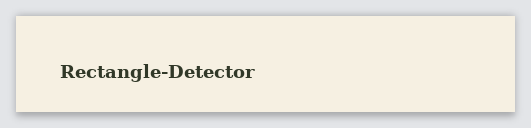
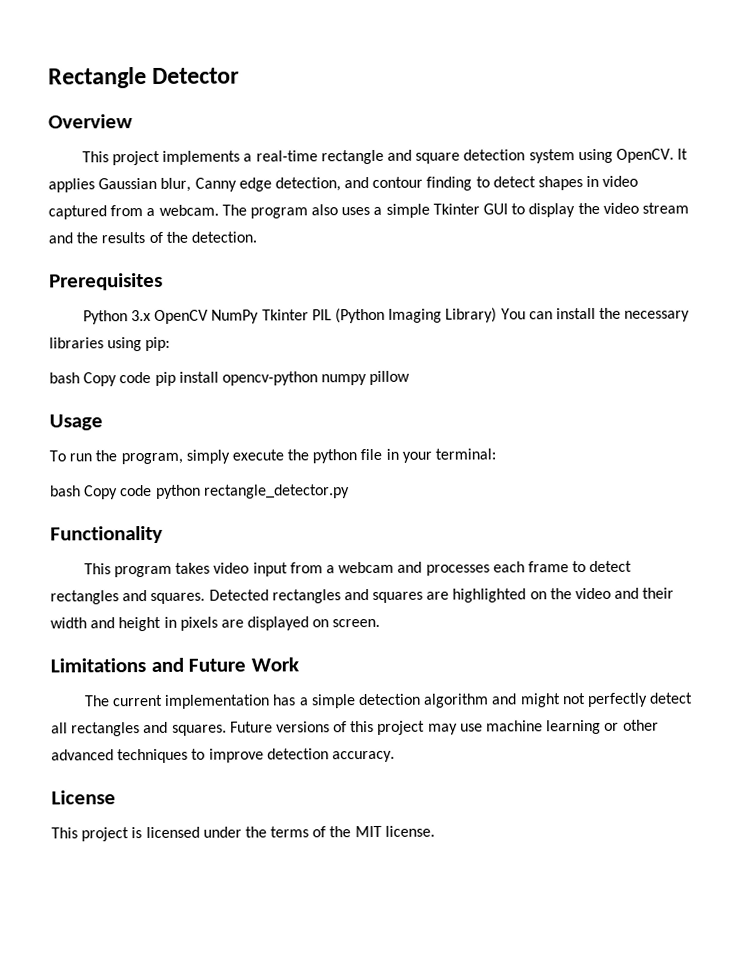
[60,64,255,82] Rectangle-Detector -> [48,67,241,89] [48,114,133,129] [81,148,689,166] [48,175,639,193] [48,202,689,220] [48,231,257,244] [49,272,163,291] [82,307,691,325] [49,336,171,352] [49,370,411,387] [49,414,103,431] [49,448,497,465] [50,484,350,500] [50,525,163,544] [83,560,633,578] [50,587,675,605] [50,616,381,632] [50,657,300,673] [83,692,694,709] [51,719,659,737] [51,748,395,764] [51,790,116,805] [51,825,435,842] Rectangle Detector // Overview // This project implements a real-time rectangle and square detection system using OpenCV. It applies Gaussian blur, Canny edge detection, and contour finding to detect shapes in video captured from a webcam. The program also uses a simple Tkinter GUI to display the video stream and the results of the detection. // Prerequisites // Python 3.x OpenCV NumPy Tkinter PIL (Python Imaging Library) You can install the necessary libraries using pip: // bash Copy code pip install opencv-python numpy pillow // Usage // To run the program, simply execute the python file in your terminal: // bash Copy code python rectangle_detector.py // Functionality // This program takes video input from a webcam and processes each frame to detect rectangles and squares. Detected rectangles and squares are highlighted on the video and their width and height in pixels are displayed on screen. // Limitations and Future Work // The current implementation has a simple detection algorithm and might not perfectly detect all rectangles and squares. Future versions of this project may use machine learning or other advanced techniques to improve detection accuracy. // License // This project is licensed under the terms of the MIT license.

